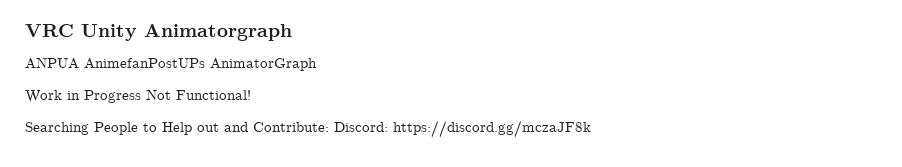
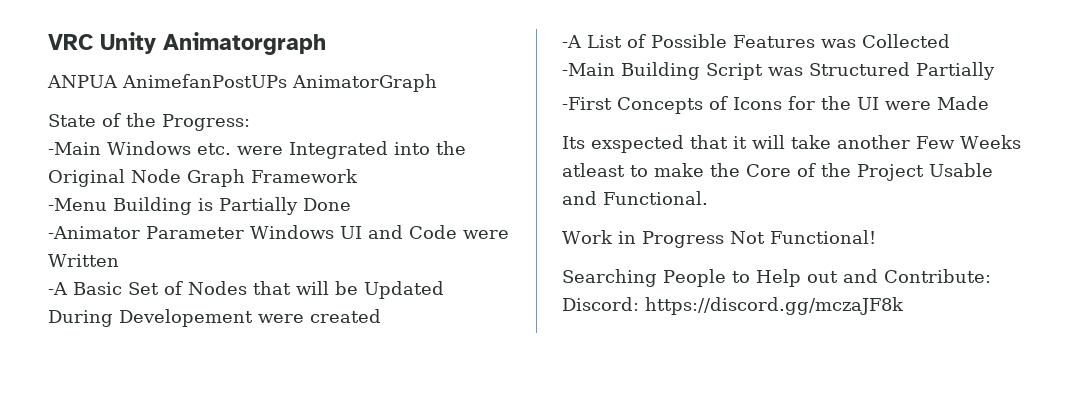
(317, 64) none -> [48,113,250,131] [48,141,466,159] [48,169,358,187] [48,197,351,215] [48,225,509,239] [48,254,119,267] [48,281,444,299] [48,309,381,327] [562,34,950,48] [562,62,995,80] [562,96,989,114] [562,135,1021,153] [562,163,993,181] [562,191,708,205] // State of the Progress: // -Main Windows etc. were Integrated into the Original Node Graph Framework // -Menu Building is Partially Done // -Animator Parameter Windows UI and Code were Written // -A Basic Set of Nodes that will be Updated During Developement were created // -A List of Possible Features was Collected // -Main Building Script was Structured Partially // -First Concepts of Icons for the UI were Made // Its exspected that it will take another Few Weeks atleast to make the Core of the Project Usable and Functional.

